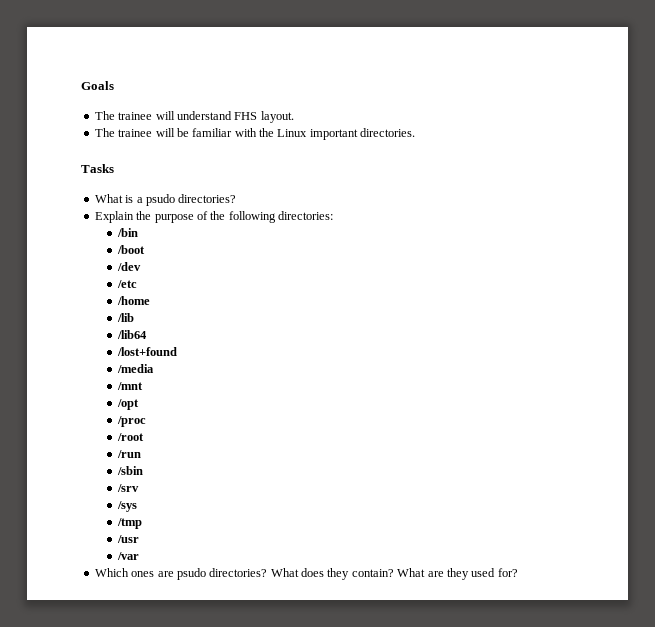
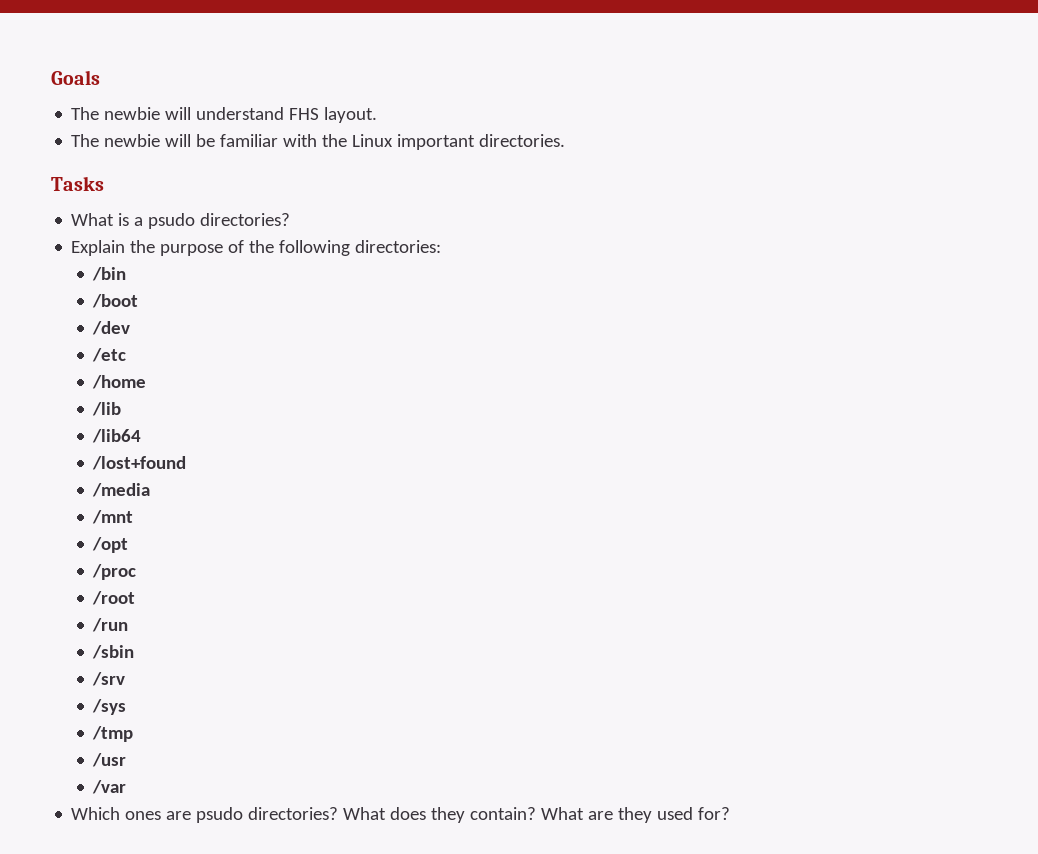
[118,112,153,120] trainee -> [104,107,161,120] newbie
[118,129,153,137] trainee -> [104,134,161,147] newbie

